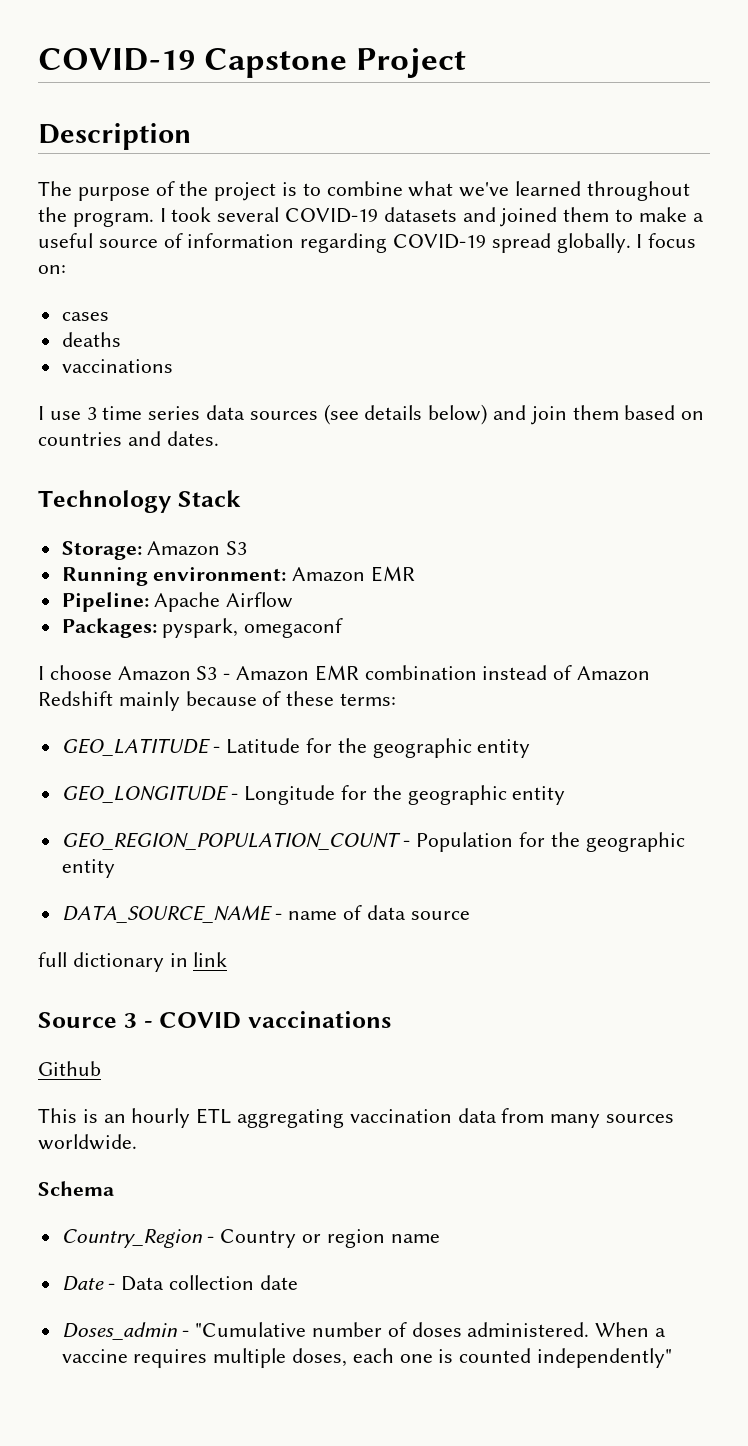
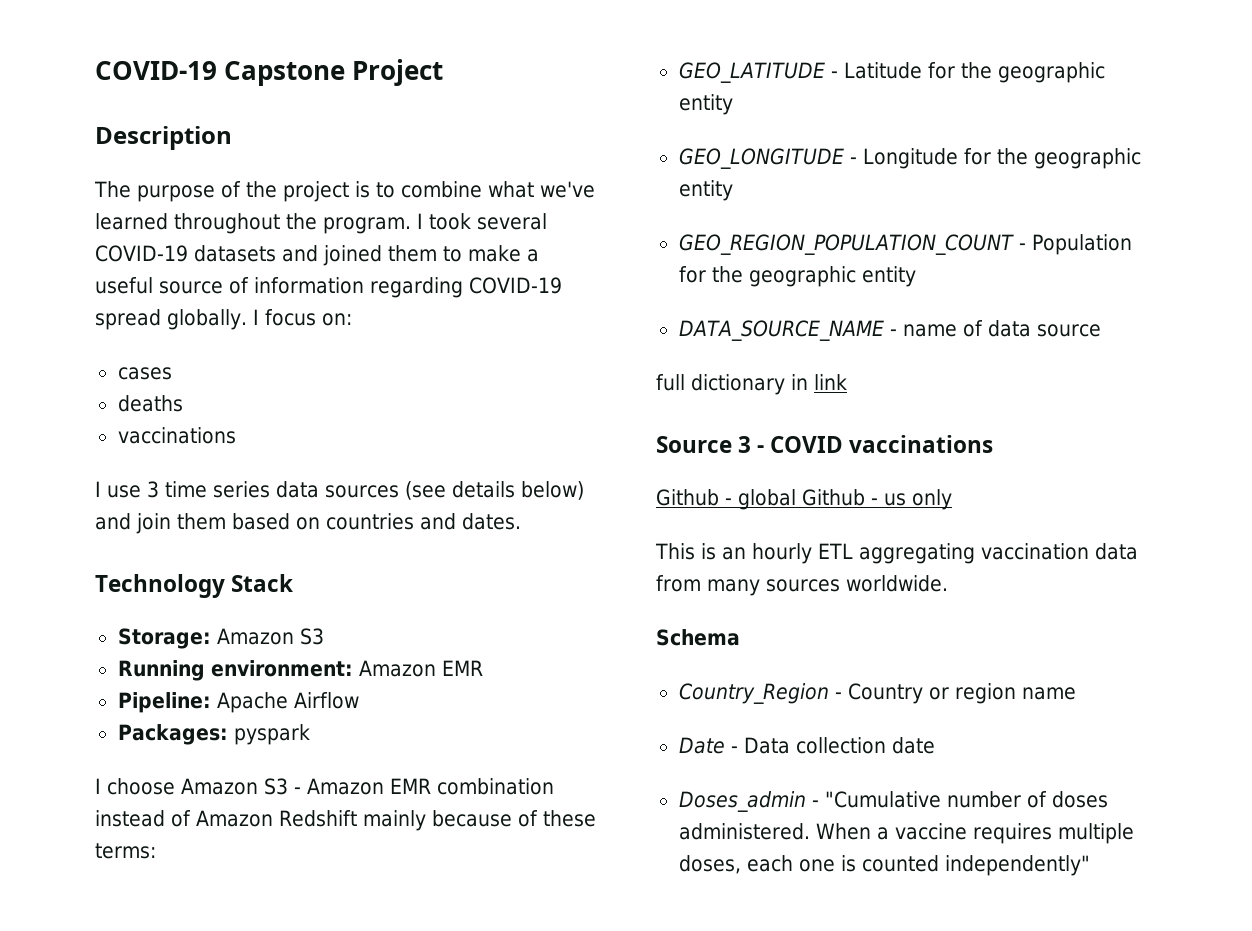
[162,618,344,638] pyspark, omegaconf -> [233,724,310,745] pyspark
(101, 1068) none -> [725,489,952,510] - global Github - us only

